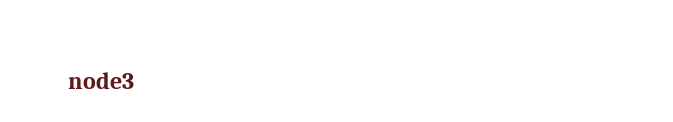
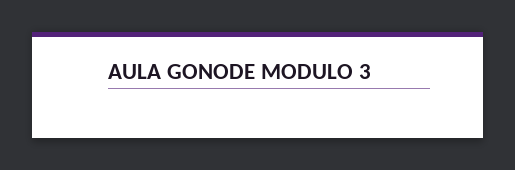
[68,72,134,89] node3 -> [108,64,372,79] AULA GONODE MODULO 3

